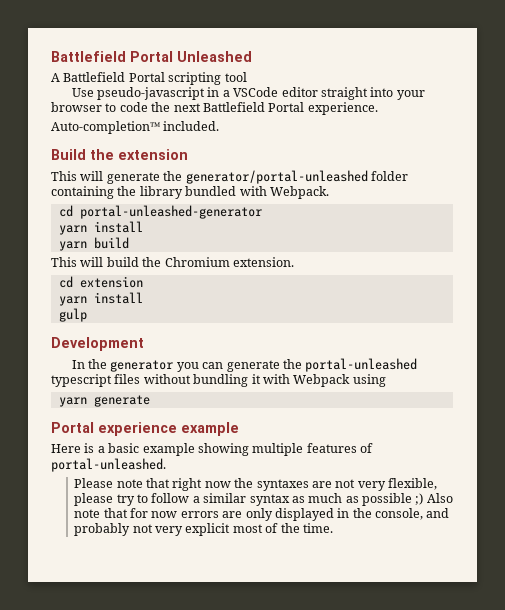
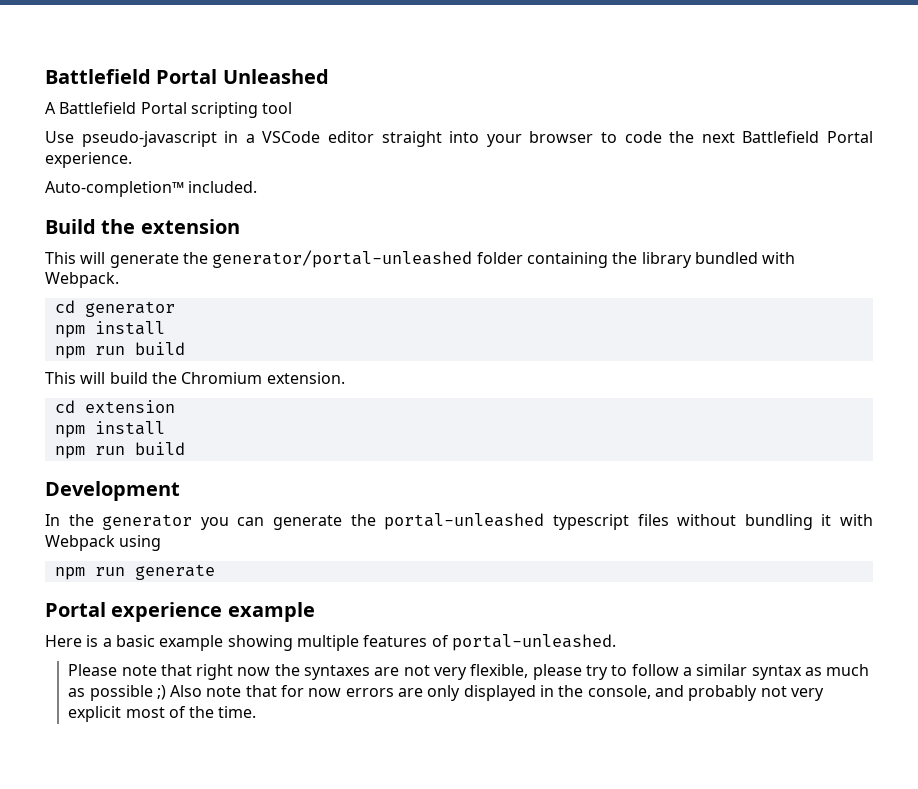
[79,205,262,219] [58,221,143,235] [58,241,87,251] portal-unleashed-generator // yarn install // yarn -> [84,301,175,317] [54,321,165,338] [54,346,125,359] generator // npm install // npm run
[58,292,143,306] [58,308,87,322] yarn install // gulp -> [54,421,165,438] [54,442,185,459] npm install // npm run build
[58,397,87,407] yarn -> [54,567,125,580] npm run

